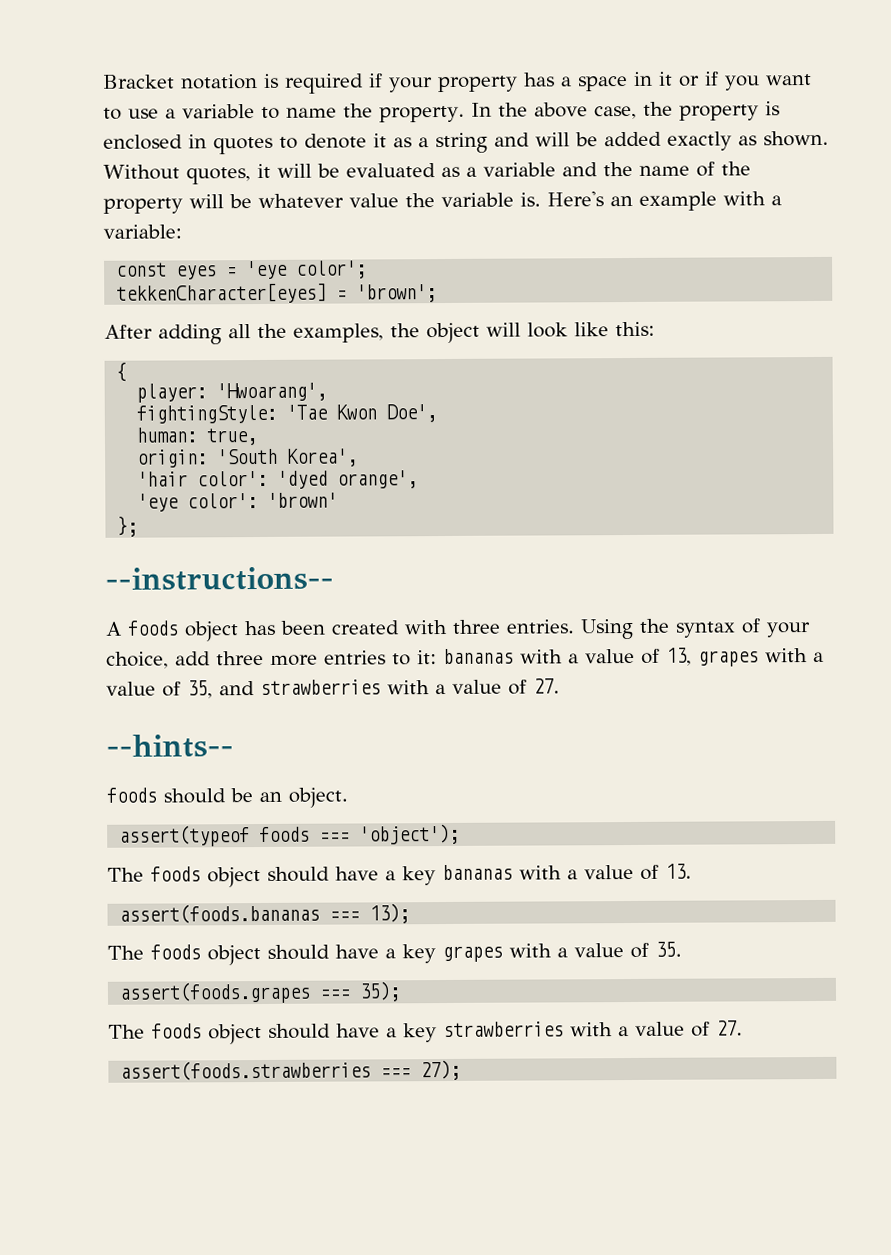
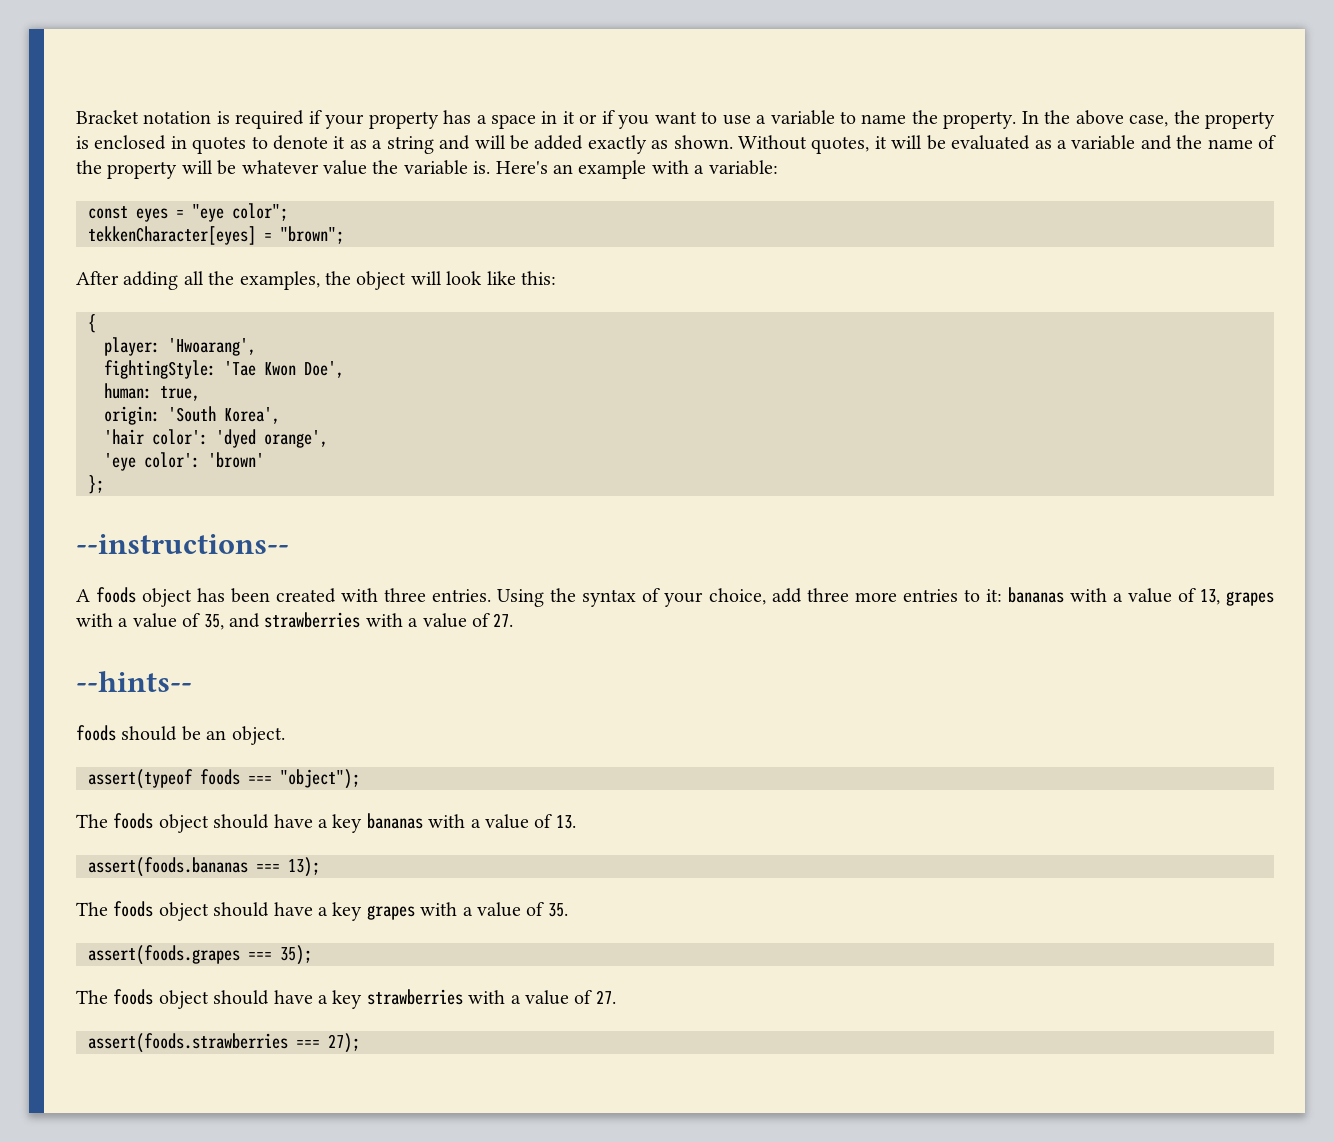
[246,260,368,280] 'eye color'; -> [192,203,288,222] "eye color";
[356,284,438,303] 'brown'; -> [280,226,344,244] "brown";
[359,823,461,845] 'object'); -> [280,769,360,789] "object");

